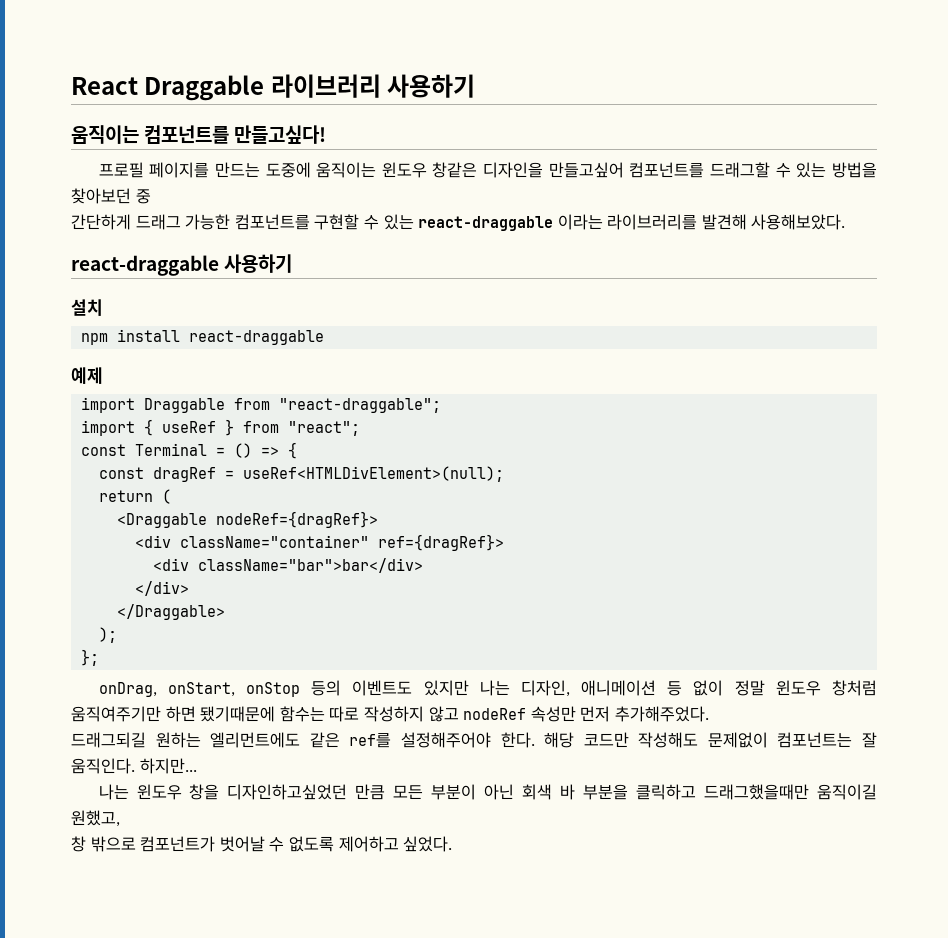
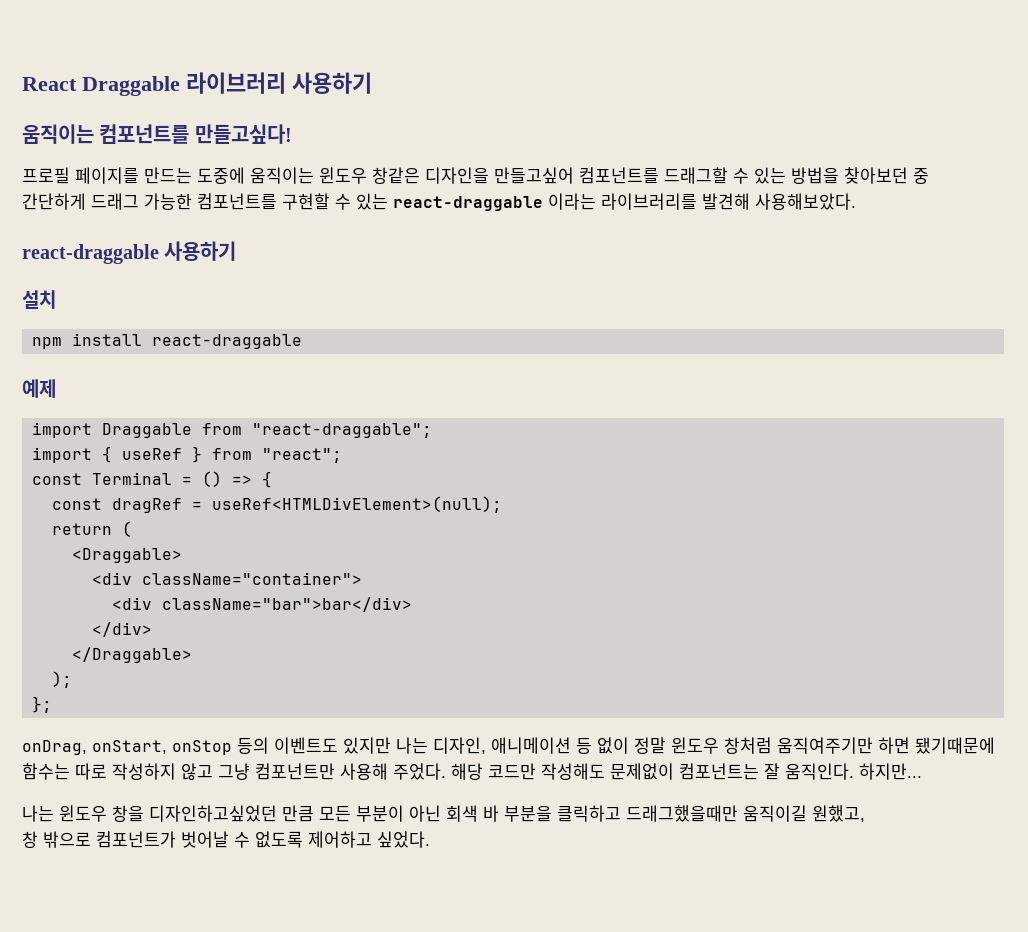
[117,511,379,528] [135,534,505,551] <Draggable nodeRef={dragRef}> // <div className="container" ref={dragRef}> -> [72,548,183,563] [92,572,363,585] <Draggable> // <div className="container">
[463,706,709,722] [71,732,535,748] nodeRef 속성만 먼저 추가해주었다. // 드래그되길 원하는 엘리먼트에도 같은 ref를 설정해주어야 한다. -> [218,763,446,780] 그냥 컴포넌트만 사용해 주었다.

